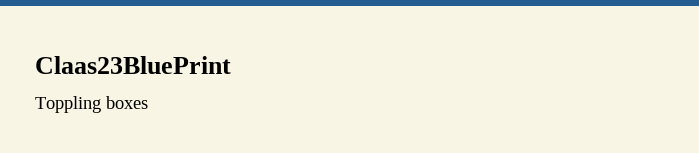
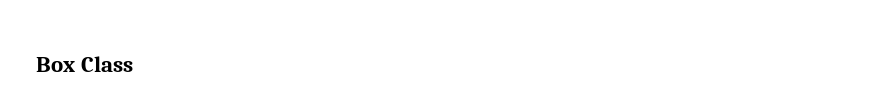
[35,56,231,74] [35,96,148,113] Claas23BluePrint // Toppling boxes -> [36,56,134,72] Box Class

